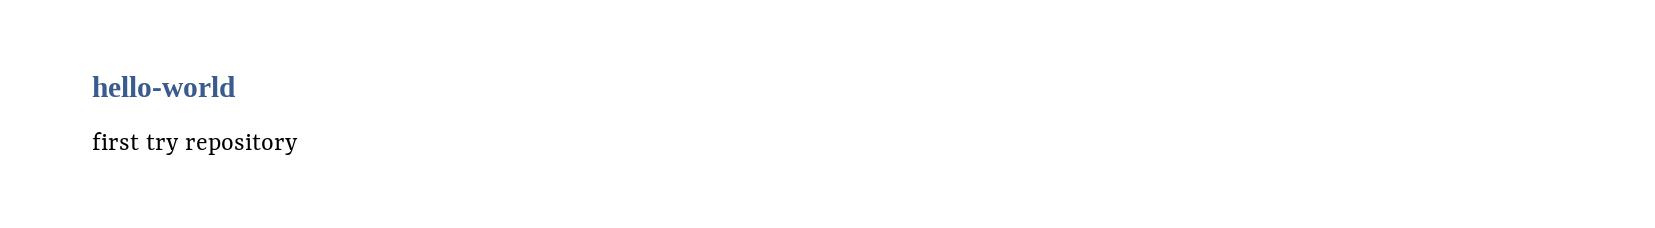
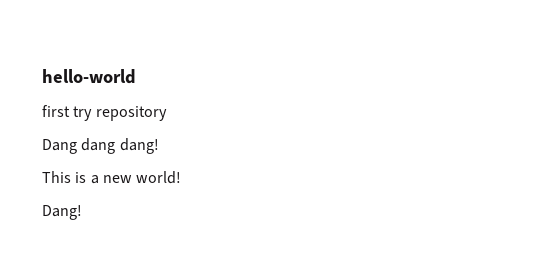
(299, 144) none -> [42,138,159,154] [42,171,182,184] [42,205,82,220] // Dang dang dang! // This is a new world! // Dang!

